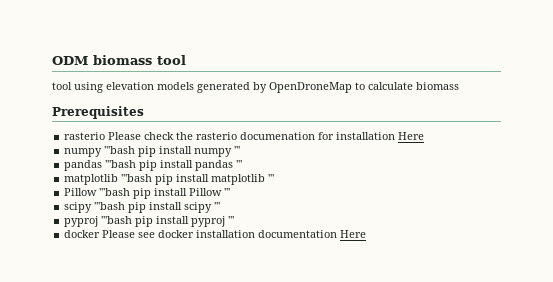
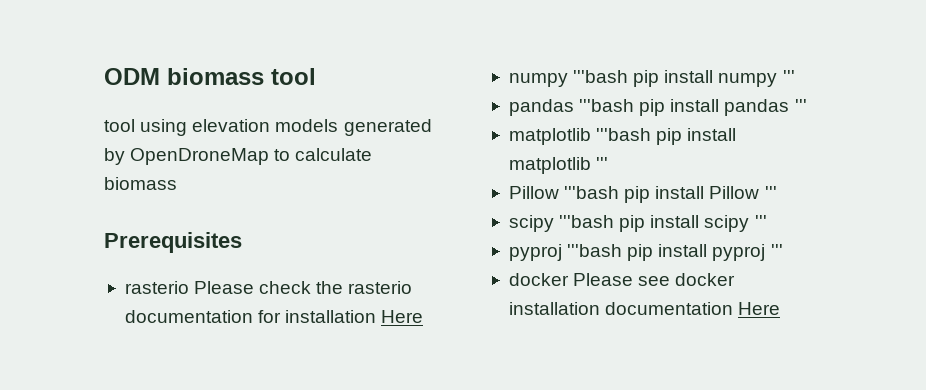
[240,132,316,140] documenation -> [124,310,253,323] documentation

